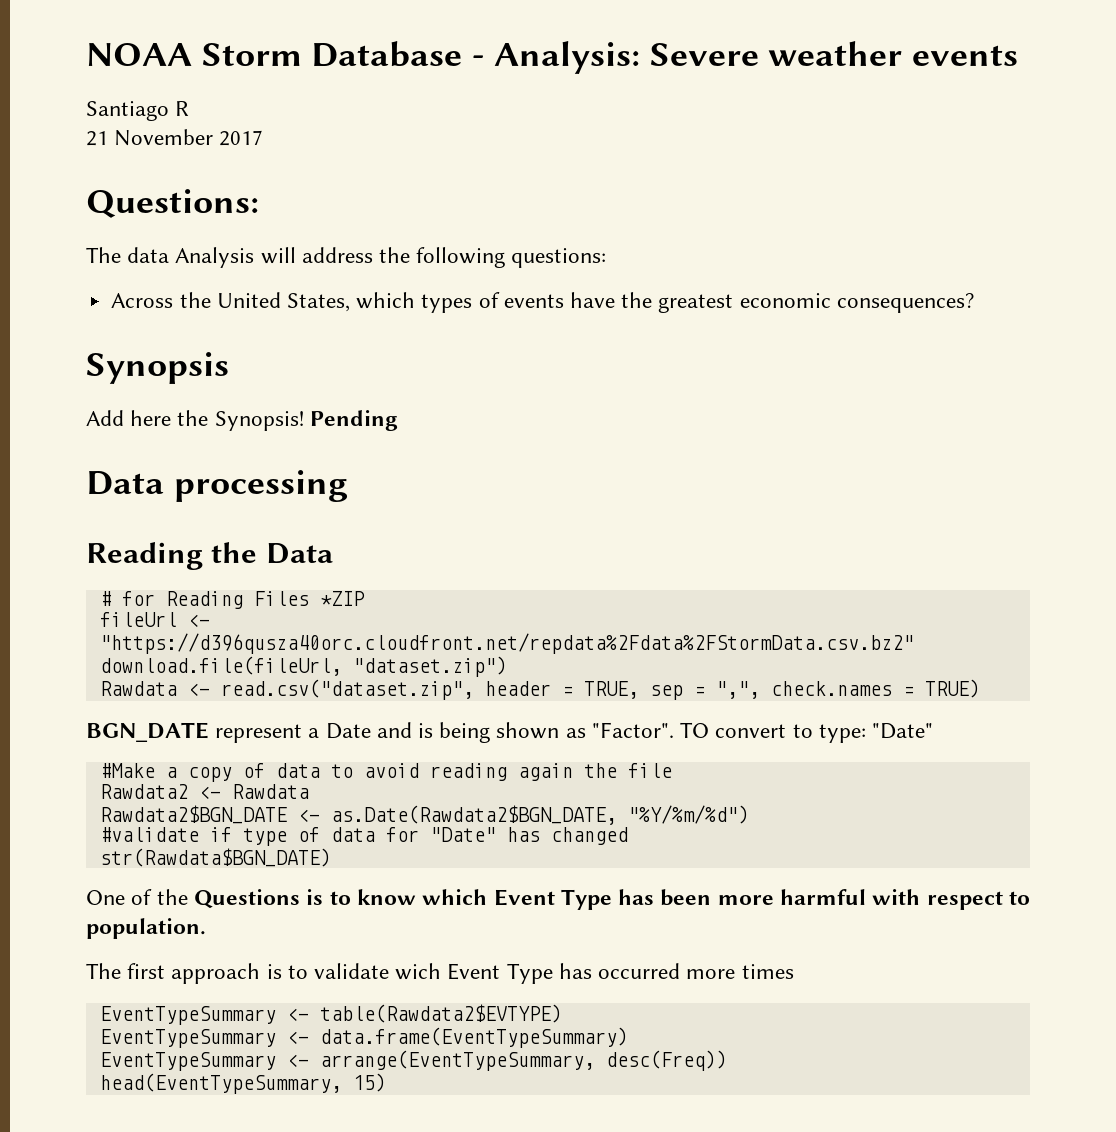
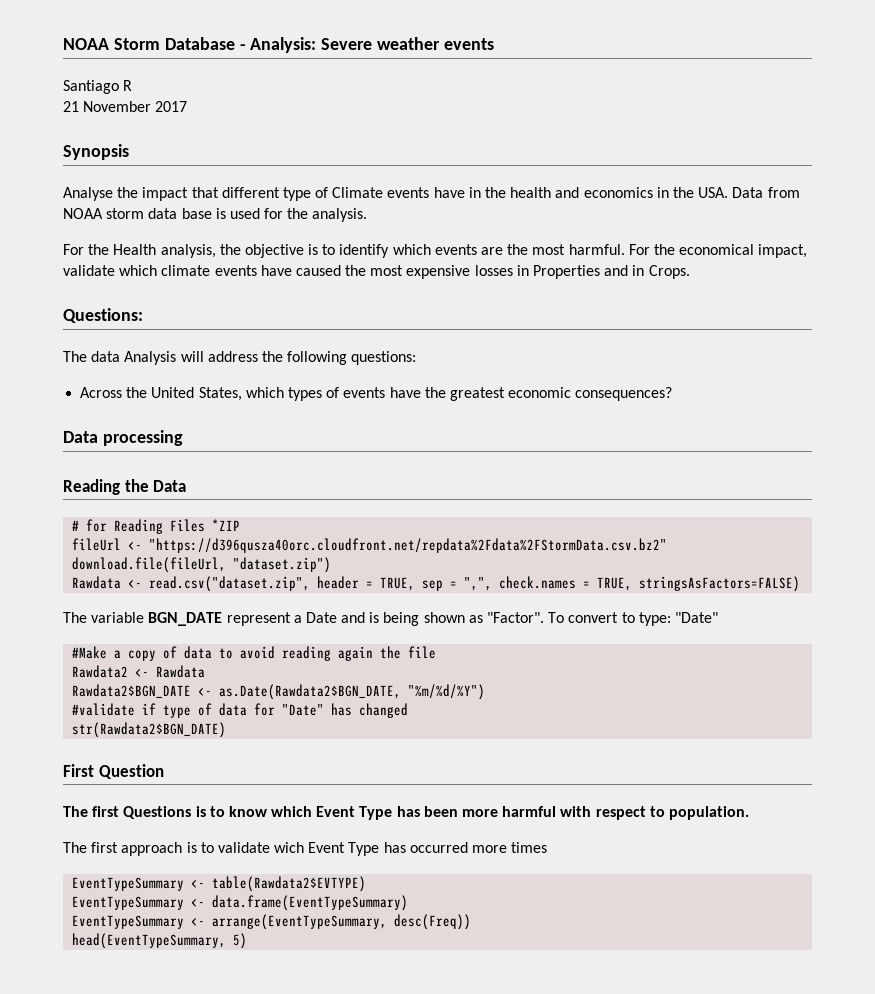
(264, 138) none -> [63,144,129,160] [63,187,800,201] [63,208,368,222] [63,244,808,258] [63,265,690,279] // Synopsis // Analyse the impact that different type of Climate events have in the health and economics in the USA. Data from NOAA storm data base is used for the analysis. // For the Health analysis, the objective is to identify which events are the most harmful. For the economical impact, validate which climate events have caused the most expensive losses in Properties and in Crops.
[86,352,229,384] [86,410,398,431] // Synopsis // Add here the Synopsis! Pending -> (673, 394) none
[924,679,980,698] TRUE) // -> [597,576,801,592] [63,612,145,623] TRUE, stringsAsFactors=FALSE) // The variable
[680,722,710,738] TO -> [548,612,565,623] To
[627,805,749,824] "%Y/%m/%d") -> [408,684,486,700] "%m/%d/%Y")
[99,848,331,867] [86,889,188,905] str(Rawdata$BGN_DATE) // One of the -> [72,722,227,738] [63,764,164,779] [63,806,120,817] str(Rawdata2$BGN_DATE) // First Question // The first
[352,1073,386,1092] 15) -> [233,933,248,949] 5)

